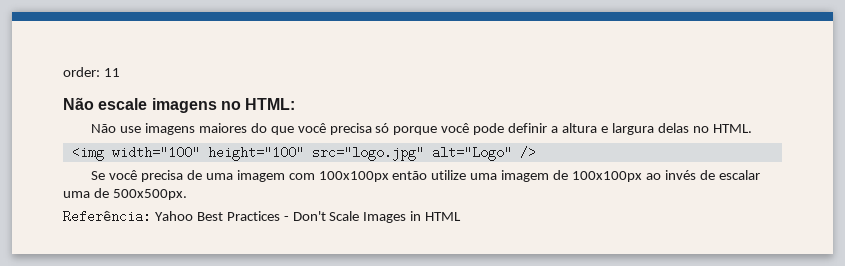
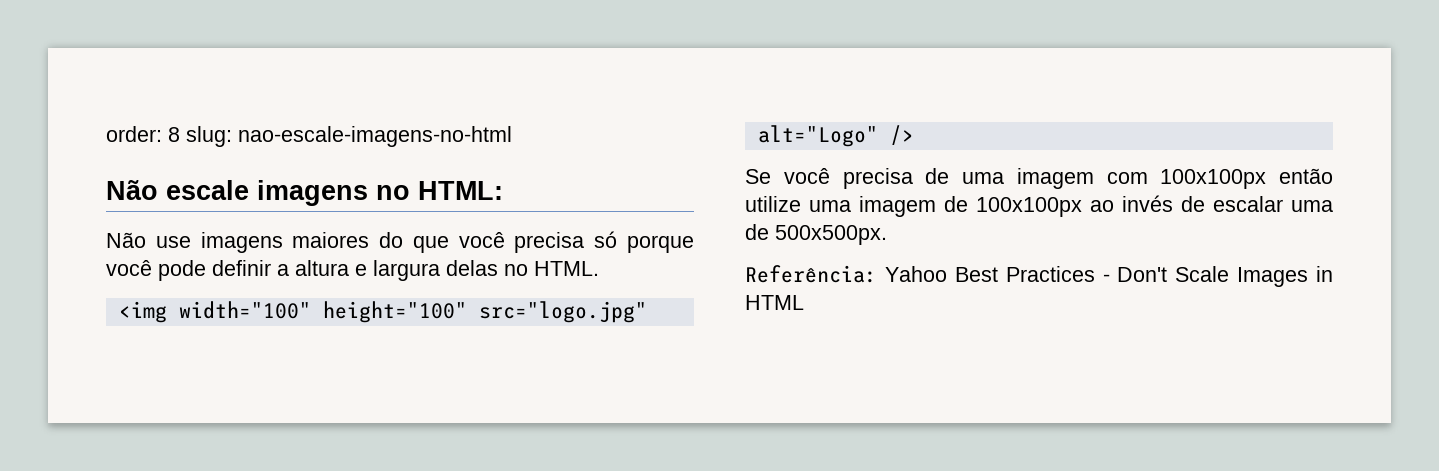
[103,68,120,77] 11 -> [168,126,512,147] 8 slug: nao-escale-imagens-no-html

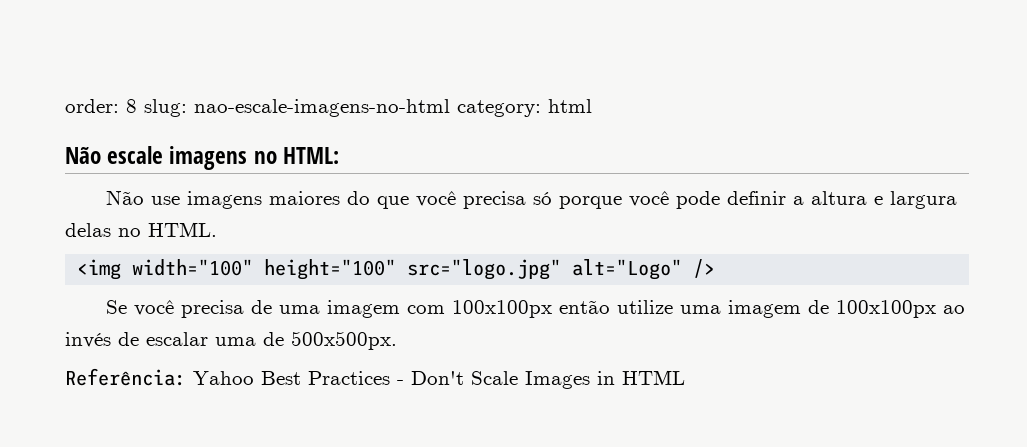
(512, 136) none -> [457,99,592,117] category: html

